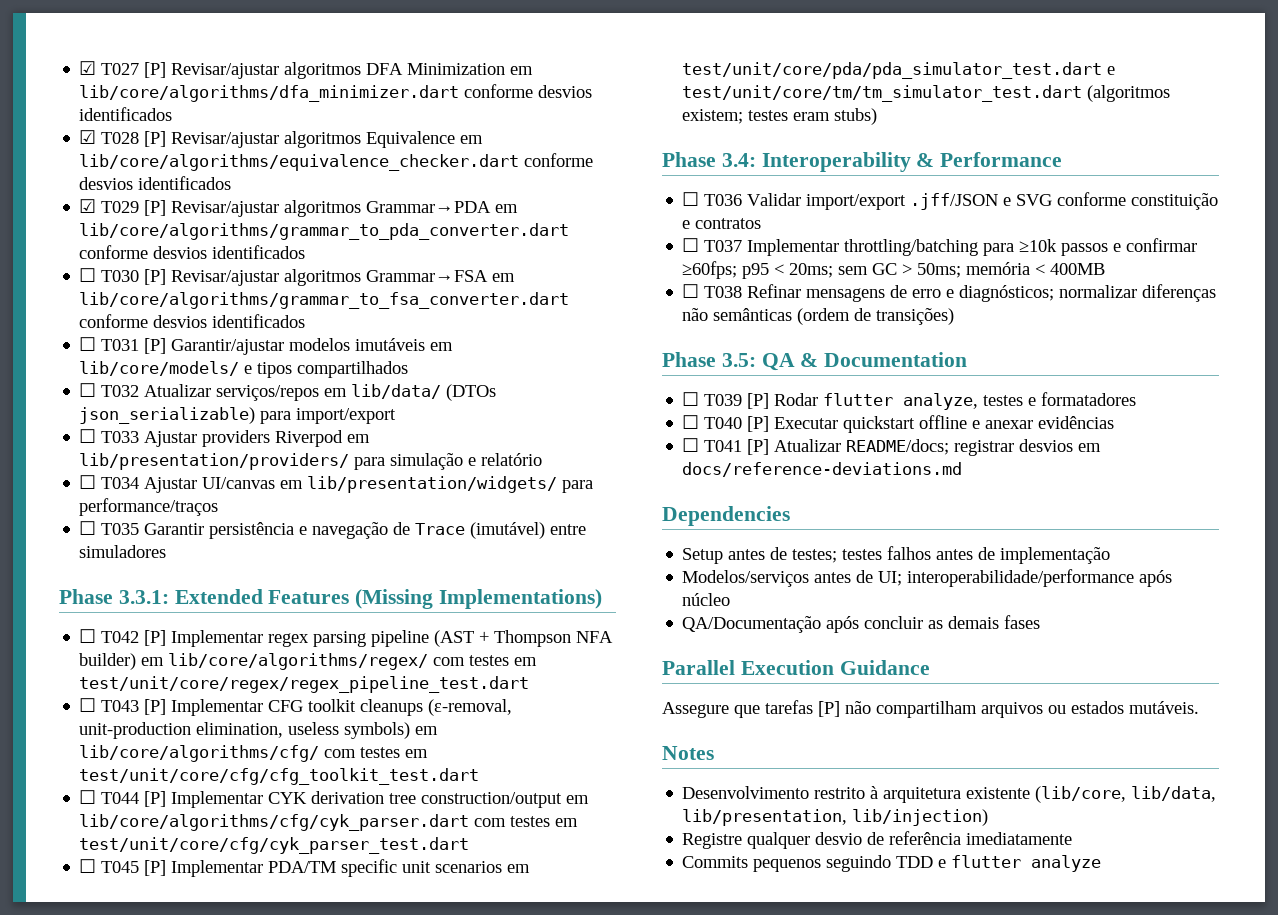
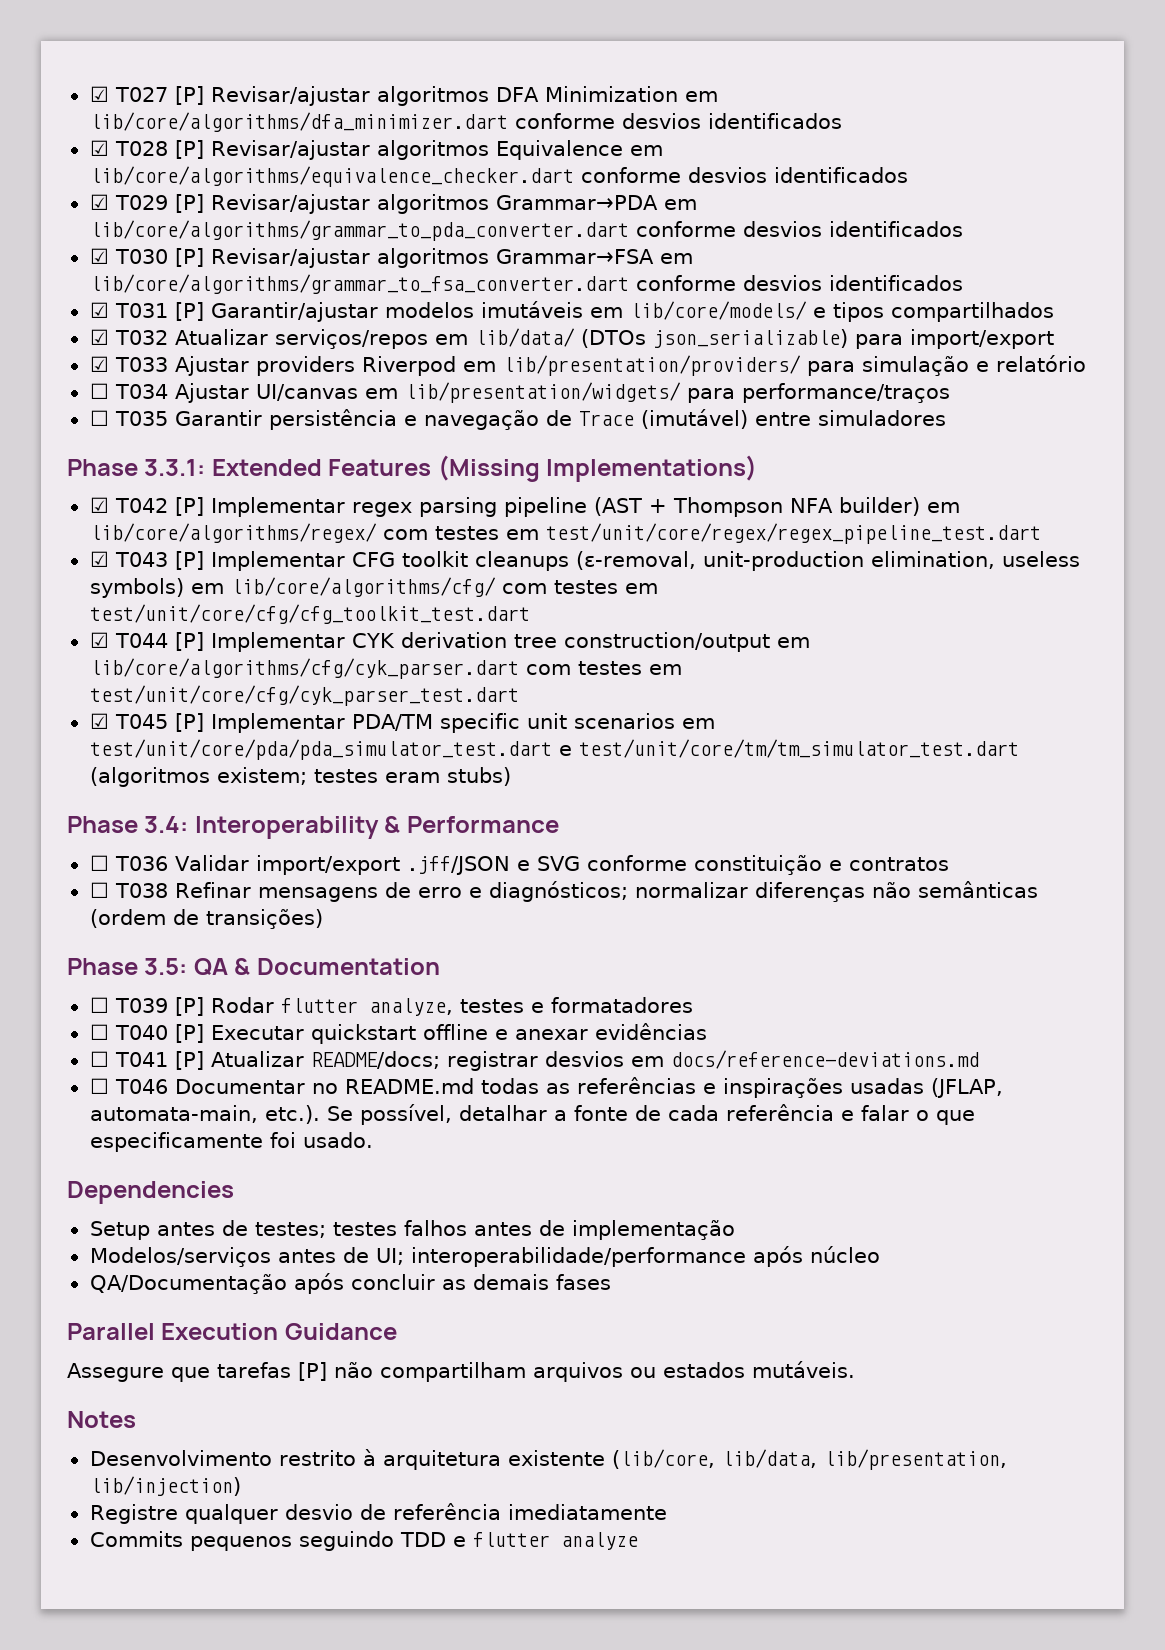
[79,268,97,282] ☐ -> [89,248,109,264] ☑
[79,337,97,351] ☐ -> [89,302,109,318] ☑
[79,383,97,397] ☐ -> [89,329,109,345] ☑
[79,429,97,443] ☐ -> [89,356,109,372] ☑
[79,629,97,643] ☐ -> [89,497,109,513] ☑
[79,698,97,712] ☐ -> [89,551,109,567] ☑
[79,790,97,804] ☐ -> [89,632,109,648] ☑
[79,859,97,873] ☐ -> [89,713,109,729] ☑
[682,238,1198,256] [682,261,1106,279] // ☐ T037 Implementar throttling/batching para ≥10k passos e confirmar ≥60fps; p95 < 20ms; sem GC > 50ms; memória < 400MB -> (949, 864) none
(963, 469) none -> [89,1077,1003,1098] [89,1104,975,1125] [89,1132,373,1152] // ☐ T046 Documentar no README.md todas as referências e inspirações usadas (JFLAP, automata-main, etc.). Se possível, detalhar a fonte de cada referência e falar o que especificamente foi usado.

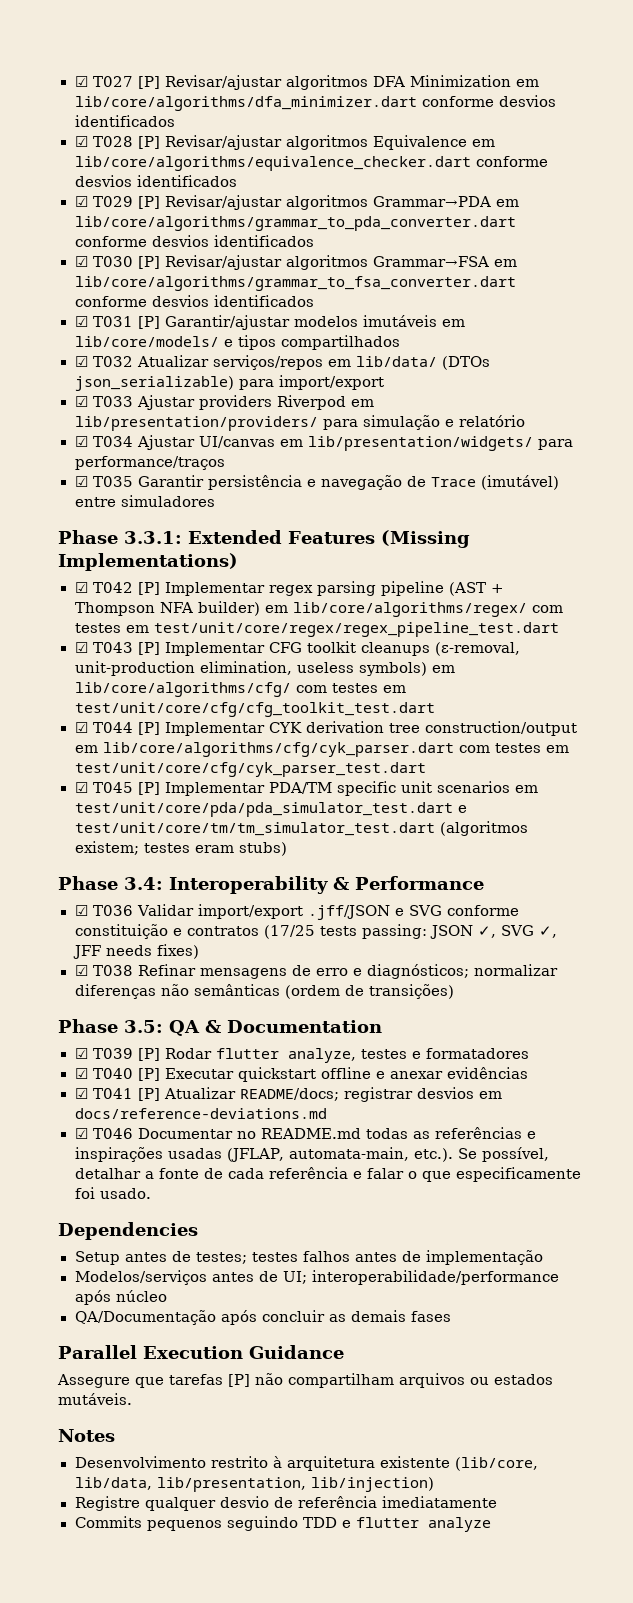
[89,383,109,399] ☐ -> [74,436,88,447] ☑
[89,410,109,426] ☐ -> [74,476,88,487] ☑
[89,855,109,871] ☐ -> [74,905,88,916] ☑
[89,882,109,898] // ☐ -> [263,924,557,939] [72,944,199,959] [74,965,88,976] (17/25 tests passing: JSON ✓, SVG ✓, JFF needs fixes) // ☑
[89,997,109,1013] ☐ -> [74,1048,88,1059] ☑
[89,1024,109,1040] ☐ -> [74,1068,88,1079] ☑
[89,1051,109,1067] ☐ -> [74,1088,88,1099] ☑
[89,1078,109,1094] ☐ -> [74,1128,88,1139] ☑

